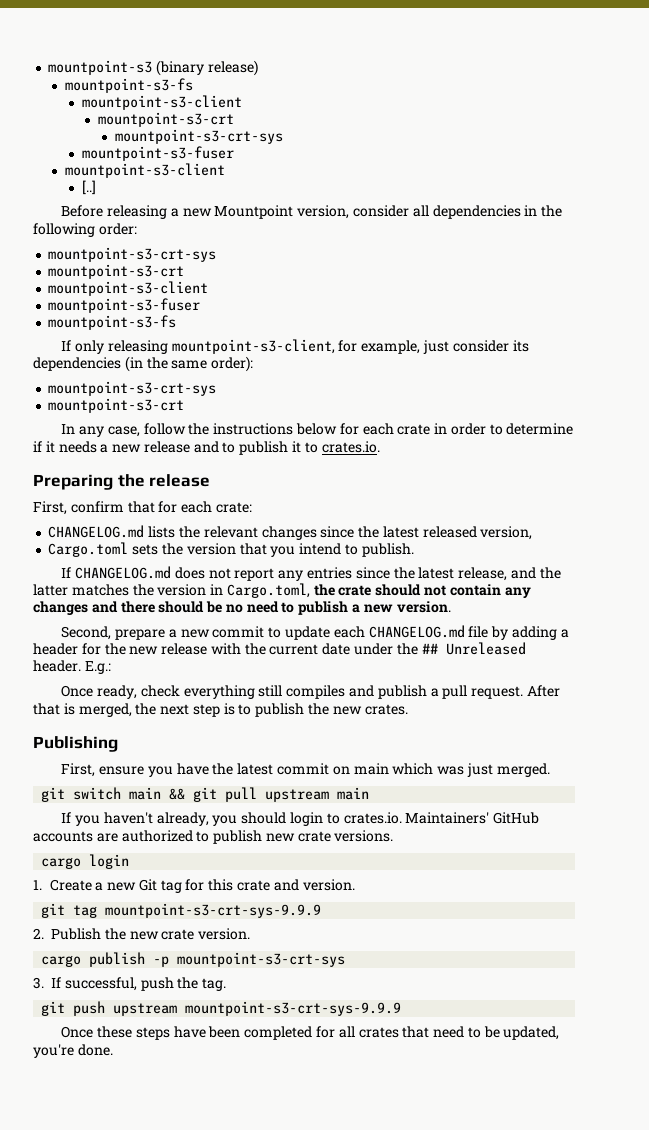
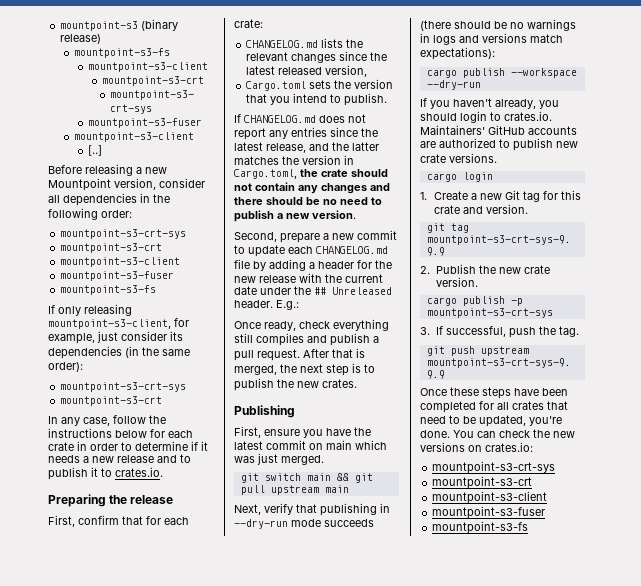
(370, 793) none -> [234,503,390,516] [234,519,374,529] [420,19,576,31] [420,33,563,45] [420,47,495,60] [426,68,577,78] [426,80,481,90] // Next, verify that publishing in --dry-run mode succeeds (there should be no warnings in logs and versions match expectations): // cargo publish --workspace --dry-run
(113, 1050) none -> [453,429,575,438] [420,442,533,452] [432,461,556,474] [432,476,533,489] [432,491,548,504] [432,506,546,519] [432,521,529,534] You can check the new versions on crates.io: // mountpoint-s3-crt-sys // mountpoint-s3-crt // mountpoint-s3-client // mountpoint-s3-fuser // mountpoint-s3-fs

